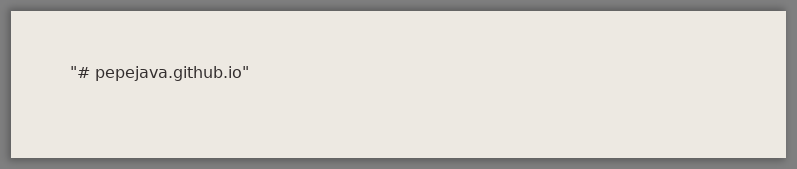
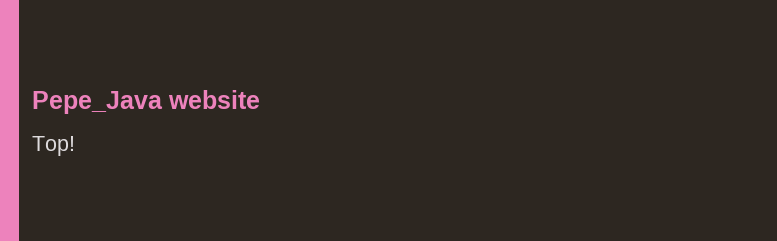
[70,66,249,81] "# pepejava.github.io" -> [32,90,260,114] [32,136,75,156] Pepe_Java website // Top!

